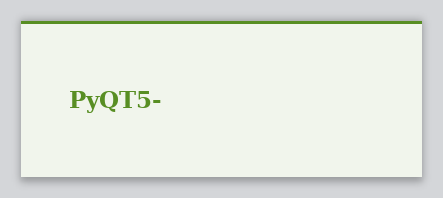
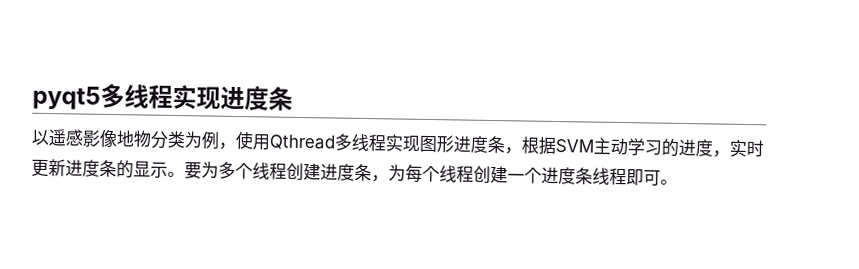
[69,91,162,113] PyQT5- -> [32,83,293,111] [31,129,764,158] [31,159,678,186] pyqt5多线程实现进度条 // 以遥感影像地物分类为例，使用Qthread多线程实现图形进度条，根据SVM主动学习的进度，实时更新进度条的显示。要为多个线程创建进度条，为每个线程创建一个进度条线程即可。

